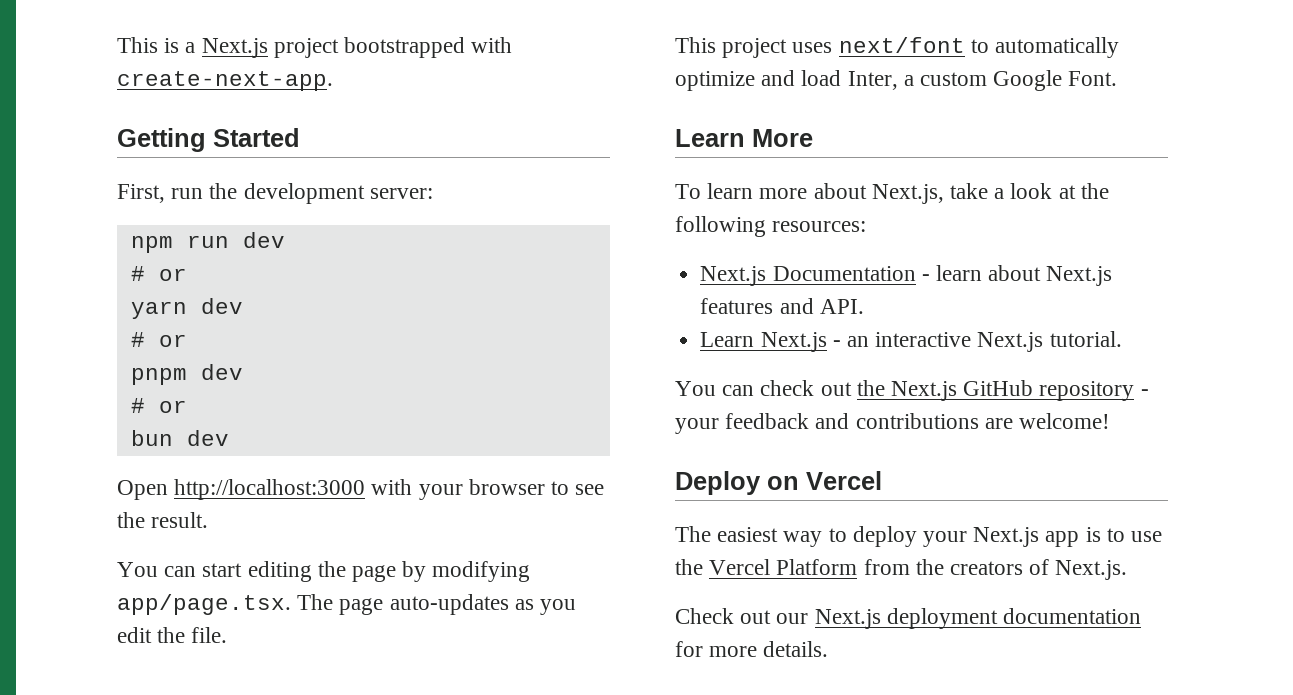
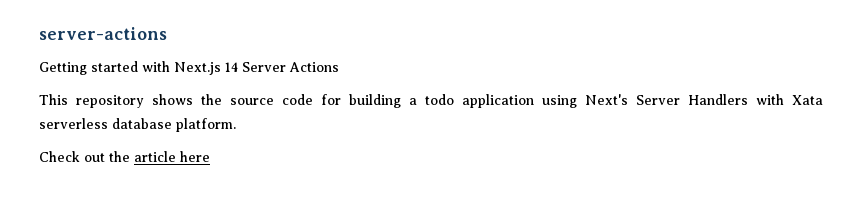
[117,37,513,58] [117,71,333,91] [117,128,300,152] [117,183,433,204] [130,232,285,253] [130,266,187,281] [130,298,243,319] [130,332,187,347] [130,364,243,385] [130,398,187,413] [130,430,229,446] [117,479,605,500] [117,512,209,528] [117,561,531,582] [117,594,577,615] [117,627,228,643] [675,37,1120,58] [675,70,1118,91] [675,129,813,147] [675,183,1109,204] [675,216,867,237] [700,265,1113,286] [700,298,864,314] [700,331,1122,352] [675,380,1149,401] [675,413,1111,434] [675,471,882,495] [675,526,1163,547] [675,559,1128,580] [675,608,1142,629] [675,641,829,657] This is a Next.js project bootstrapped with create-next-app. // Getting Started // First, run the development server: // npm run dev // # or // yarn dev // # or // pnpm dev // # or // bun dev // Open http://localhost:3000 with your browser to see the result. // You can start editing the page by modifying app/page.tsx. The page auto-updates as you edit the file. // This project uses next/font to automatically optimize and load Inter, a custom Google Font. // Learn More // To learn more about Next.js, take a look at the following resources: // Next.js Documentation - learn about Next.js features and API. // Learn Next.js - an interactive Next.js tutorial. // You can check out the Next.js GitHub repository - your feedback and contributions are welcome! // Deploy on Vercel // The easiest way to deploy your Next.js app is to use the Vercel Platform from the creators of Next.js. // Check out our Next.js deployment documentation for more details. -> [39,27,167,40] [39,61,339,75] [39,94,823,108] [39,118,236,132] [39,151,210,162] server-actions // Getting started with Next.js 14 Server Actions // This repository shows the source code for building a todo application using Next's Server Handlers with Xata serverless database platform. // Check out the article here

